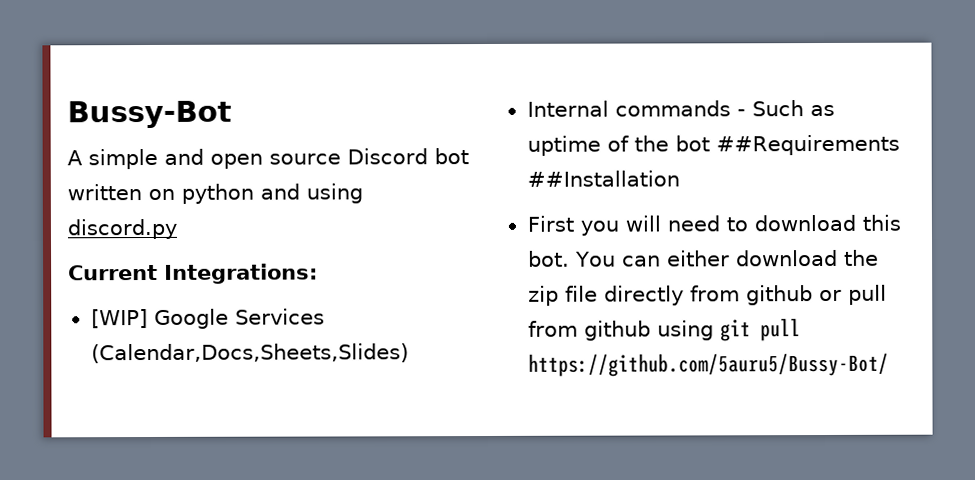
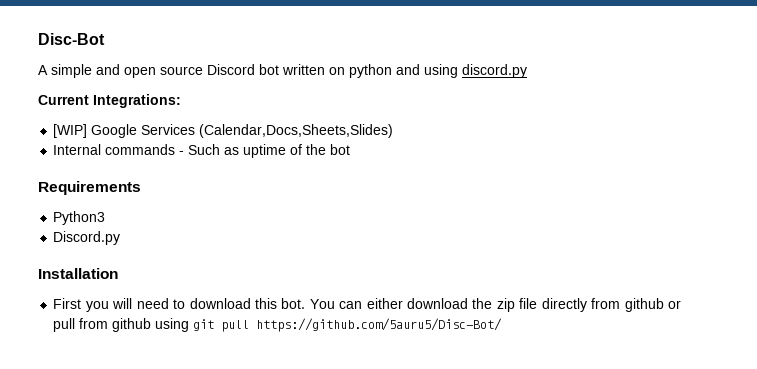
[67,100,232,129] Bussy-Bot -> [38,33,105,45] Disc-Bot
[715,134,900,156] [526,170,680,187] ##Requirements ##Installation -> [38,181,141,195] [53,211,106,225] [53,231,121,245] [38,268,118,279] // Requirements // Python3 // Discord.py // Installation
[527,352,889,377] https://github.com/5auru5/Bussy-Bot/ -> [256,318,503,332] https://github.com/5auru5/Disc-Bot/

